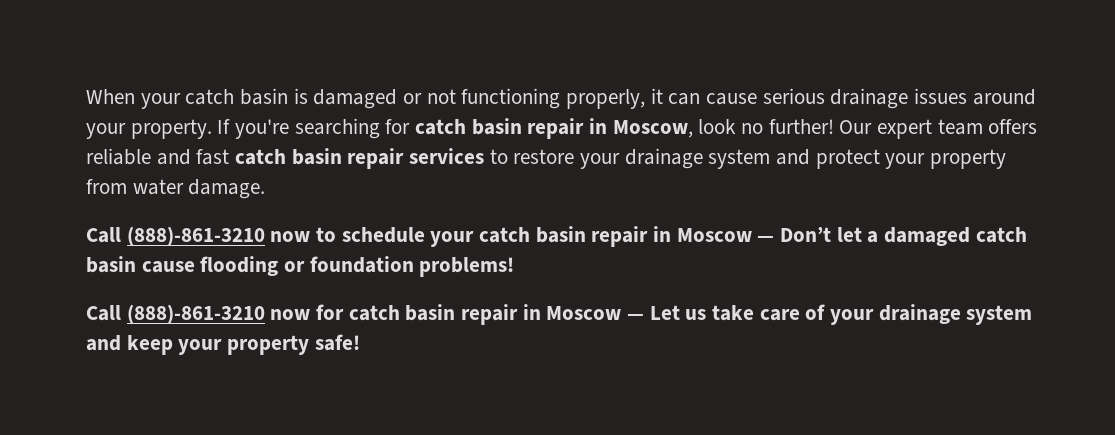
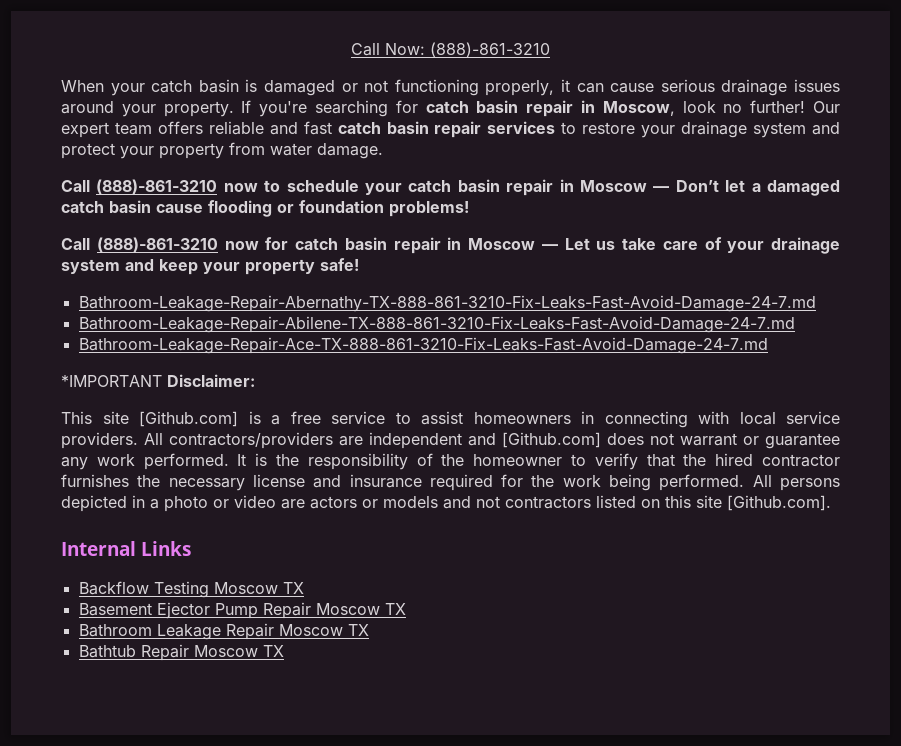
(86, 96) none -> [351,42,550,57] Call Now: (888)-861-3210 //
(360, 342) none -> [78,295,816,312] [78,316,795,333] [78,337,768,354] [61,374,255,387] [61,411,840,428] [61,432,840,449] [61,453,840,470] [61,474,840,491] [61,495,831,512] [61,541,192,556] [78,581,304,598] [78,602,406,619] [78,623,369,640] [78,644,284,661] // Bathroom-Leakage-Repair-Abernathy-TX-888-861-3210-Fix-Leaks-Fast-Avoid-Damage-24-7.md // Bathroom-Leakage-Repair-Abilene-TX-888-861-3210-Fix-Leaks-Fast-Avoid-Damage-24-7.md // Bathroom-Leakage-Repair-Ace-TX-888-861-3210-Fix-Leaks-Fast-Avoid-Damage-24-7.md // *IMPORTANT Disclaimer: // This site [Github.com] is a free service to assist homeowners in connecting with local service providers. All contractors/providers are independent and [Github.com] does not warrant or guarantee any work performed. It is the responsibility of the homeowner to verify that the hired contractor furnishes the necessary license and insurance required for the work being performed. All persons depicted in a photo or video are actors or models and not contractors listed on this site [Github.com]. // Internal Links // Backflow Testing Moscow TX // Basement Ejector Pump Repair Moscow TX // Bathroom Leakage Repair Moscow TX // Bathtub Repair Moscow TX

